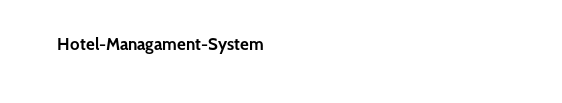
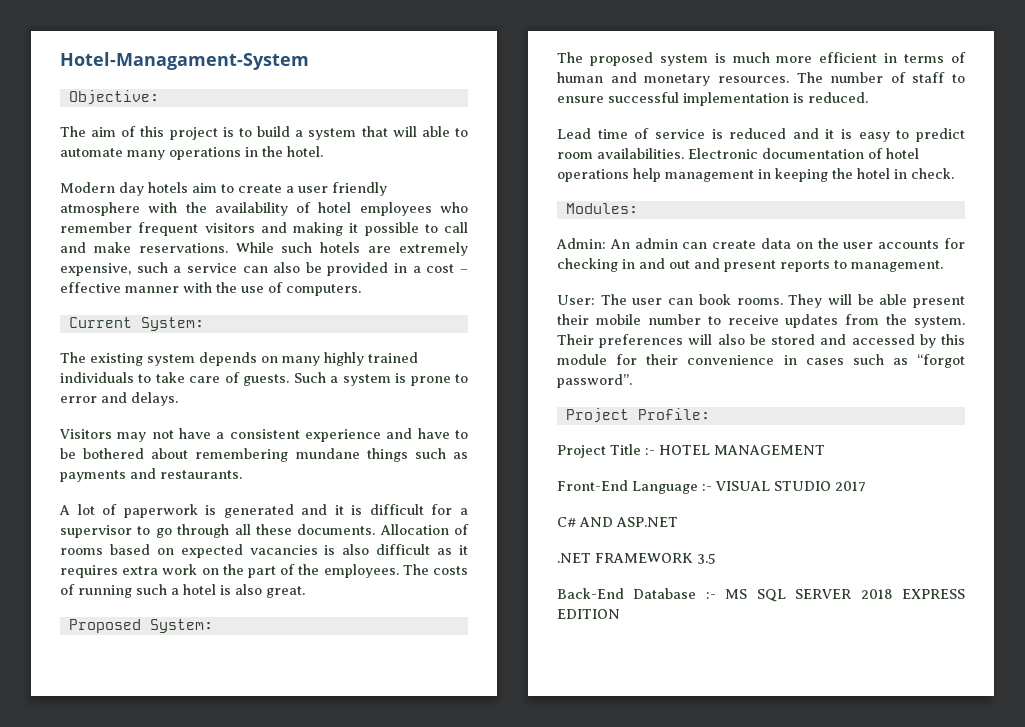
(264, 45) none -> [68,90,159,105] [60,126,468,140] [60,146,323,160] [60,182,387,196] [60,202,468,216] [60,222,468,236] [60,242,468,256] [60,262,468,276] [60,282,361,296] [68,317,204,331] [60,352,418,366] [60,372,468,386] [60,392,178,406] [59,428,468,442] [60,448,469,462] [60,468,242,482] [59,504,469,518] [60,524,469,538] [60,544,469,558] [60,564,468,578] [60,584,305,598] [68,619,213,633] [557,52,966,66] [557,72,965,86] [557,92,868,106] [557,128,965,142] [557,148,919,159] [557,168,954,182] [565,203,638,214] [556,238,965,249] [557,258,943,272] [557,294,965,308] [557,314,965,328] [557,334,965,348] [557,354,965,368] [557,374,632,388] [565,408,710,423] [557,444,825,458] [557,480,866,494] [557,517,678,527] [557,553,716,564] [557,588,965,602] [557,609,620,619] // Objective: // The aim of this project is to build a system that will able to automate many operations in the hotel. // Modern day hotels aim to create a user friendly atmosphere with the availability of hotel employees who remember frequent visitors and making it possible to call and make reservations. While such hotels are extremely expensive, such a service can also be provided in a cost – effective manner with the use of computers. // Current System: // The existing system depends on many highly trained individuals to take care of guests. Such a system is prone to error and delays. // Visitors may not have a consistent experience and have to be bothered about remembering mundane things such as payments and restaurants. // A lot of paperwork is generated and it is difficult for a supervisor to go through all these documents. Allocation of rooms based on expected vacancies is also difficult as it requires extra work on the part of the employees. The costs of running such a hotel is also great. // Proposed System: // The proposed system is much more efficient in terms of human and monetary resources. The number of staff to ensure successful implementation is reduced. // Lead time of service is reduced and it is easy to predict room availabilities. Electronic documentation of hotel operations help management in keeping the hotel in check. // Modules: // Admin: An admin can create data on the user accounts for checking in and out and present reports to management. // User: The user can book rooms. They will be able present their mobile number to receive updates from the system. Their preferences will also be stored and accessed by this module for their convenience in cases such as “forgot password”. // Project Profile: // Project Title :- HOTEL MANAGEMENT // Front-End Language :- VISUAL STUDIO 2017 // C# AND ASP.NET // .NET FRAMEWORK 3.5 // Back-End Database :- MS SQL SERVER 2018 EXPRESS EDITION

